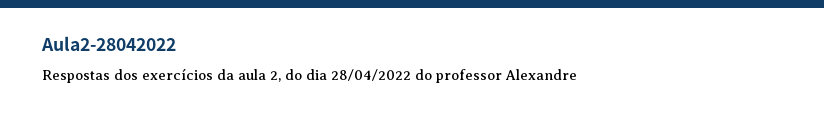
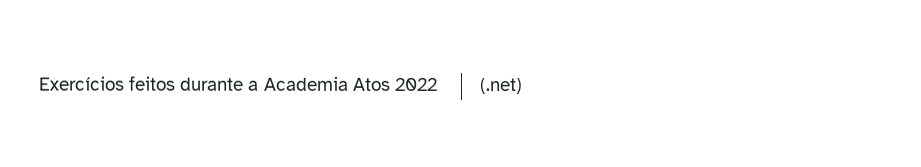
[41,36,176,51] [42,68,577,83] Aula2-28042022 // Respostas dos exercícios da aula 2, do dia 28/04/2022 do professor Alexandre -> [38,75,523,95] Exercícios feitos durante a Academia Atos 2022 (.net)

